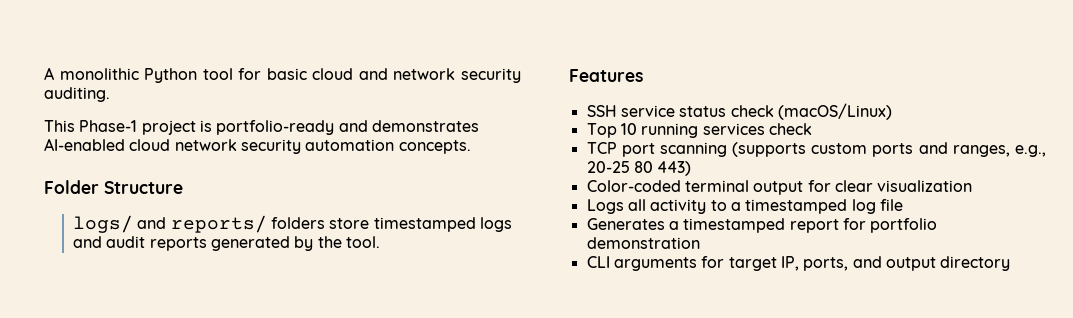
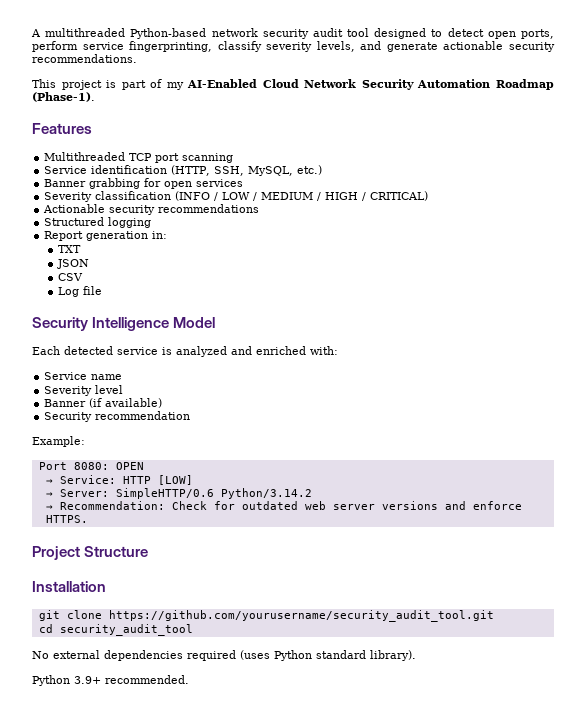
[59,68,521,83] [44,87,110,102] monolithic Python tool for basic cloud and network security auditing. -> [45,28,554,39] [32,41,555,52] [32,54,137,63] multithreaded Python-based network security audit tool designed to detect open ports, perform service fingerprinting, classify severity levels, and generate actionable security recommendations.
[79,120,138,132] Phase-1 -> (56, 83) none
[216,120,479,135] [44,138,471,154] [44,180,183,194] [73,215,512,233] [73,236,380,251] [569,69,643,82] [586,103,892,120] [586,123,812,138] [586,142,1046,157] [586,161,692,176] [586,180,973,195] [586,199,903,214] [586,218,938,233] [586,237,700,249] [586,256,1011,271] portfolio-ready and demonstrates AI-enabled cloud network security automation concepts. // Folder Structure // logs/ and reports/ folders store timestamped logs and audit reports generated by the tool. // Features // SSH service status check (macOS/Linux) // Top 10 running services check // TCP port scanning (supports custom ports and ranges, e.g., 20-25 80 443) // Color-coded terminal output for clear visualization // Logs all activity to a timestamped log file // Generates a timestamped report for portfolio demonstration // CLI arguments for target IP, ports, and output directory -> [121,79,554,90] [32,92,95,102] [32,123,92,134] [44,152,234,163] [44,165,323,176] [44,178,244,189] [44,191,429,202] [43,204,260,215] [44,217,152,228] [44,231,168,241] [58,245,82,253] [57,259,90,269] [58,273,84,281] [58,286,103,297] [32,317,216,331] [32,346,338,357] [44,372,123,380] [44,385,124,396] [44,398,163,408] [44,411,191,422] [32,436,85,447] [38,462,144,470] [45,475,193,485] [45,488,312,499] [45,501,522,510] [45,515,88,523] [32,546,149,560] [32,581,106,592] [38,610,494,622] [38,624,193,636] [32,650,416,661] [32,675,189,686] part of my AI-Enabled Cloud Network Security Automation Roadmap (Phase-1). // Features // Multithreaded TCP port scanning // Service identification (HTTP, SSH, MySQL, etc.) // Banner grabbing for open services // Severity classification (INFO / LOW / MEDIUM / HIGH / CRITICAL) // Actionable security recommendations // Structured logging // Report generation in: // TXT // JSON // CSV // Log file // Security Intelligence Model // Each detected service is analyzed and enriched with: // Service name // Severity level // Banner (if available) // Security recommendation // Example: // Port 8080: OPEN // → Service: HTTP [LOW] // → Server: SimpleHTTP/0.6 Python/3.14.2 // → Recommendation: Check for outdated web server versions and enforce HTTPS. // Project Structure // Installation // git clone https://github.com/yourusername/security_audit_tool.git // cd security_audit_tool // No external dependencies required (uses Python standard library). // Python 3.9+ recommended.

